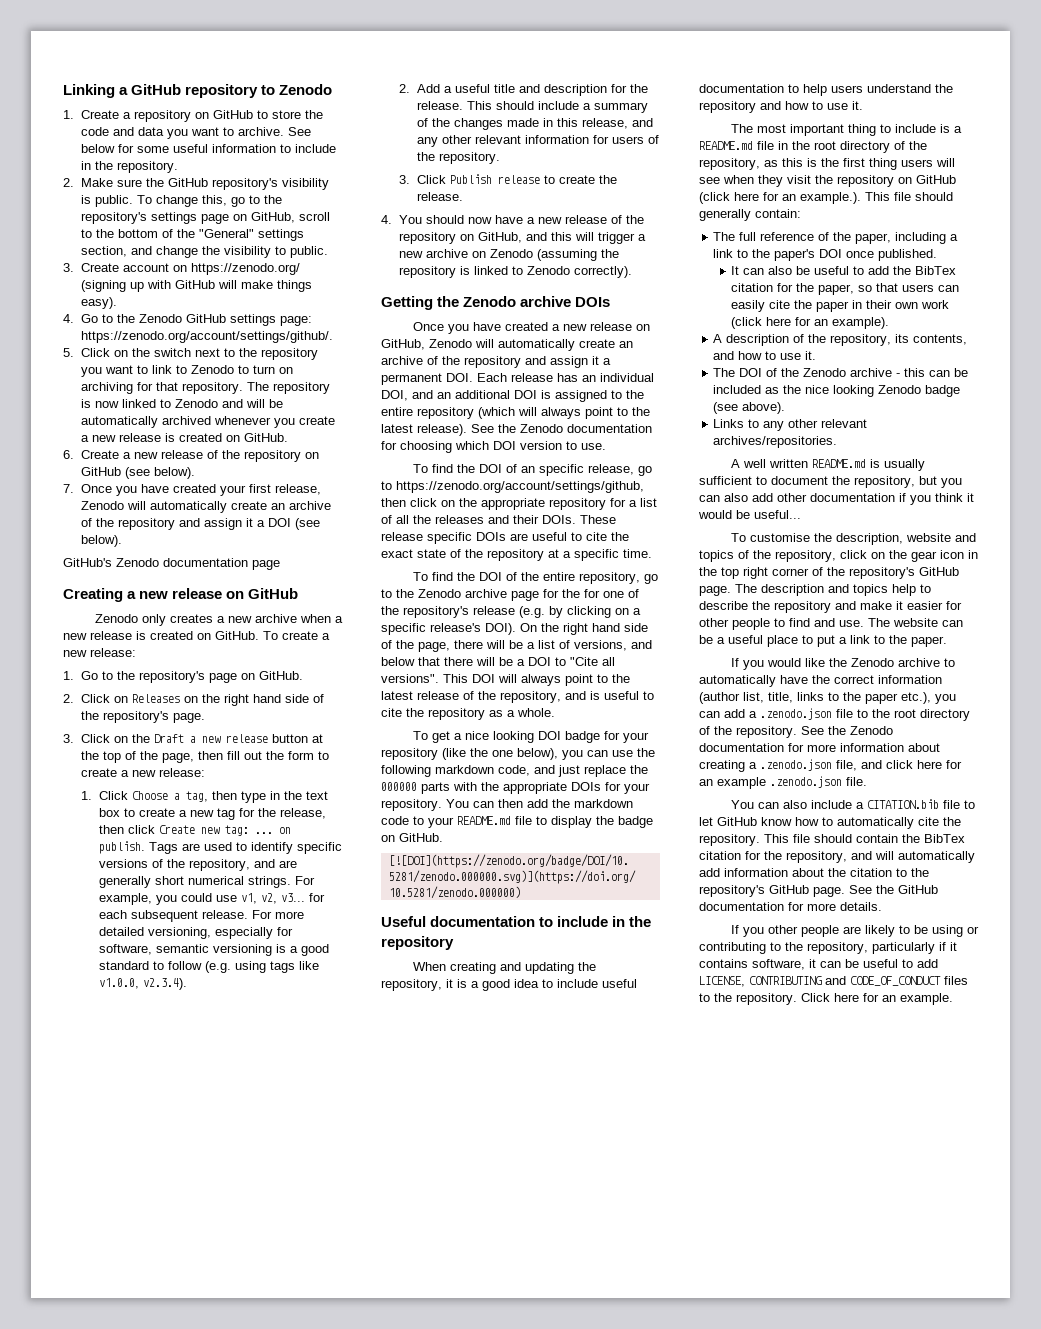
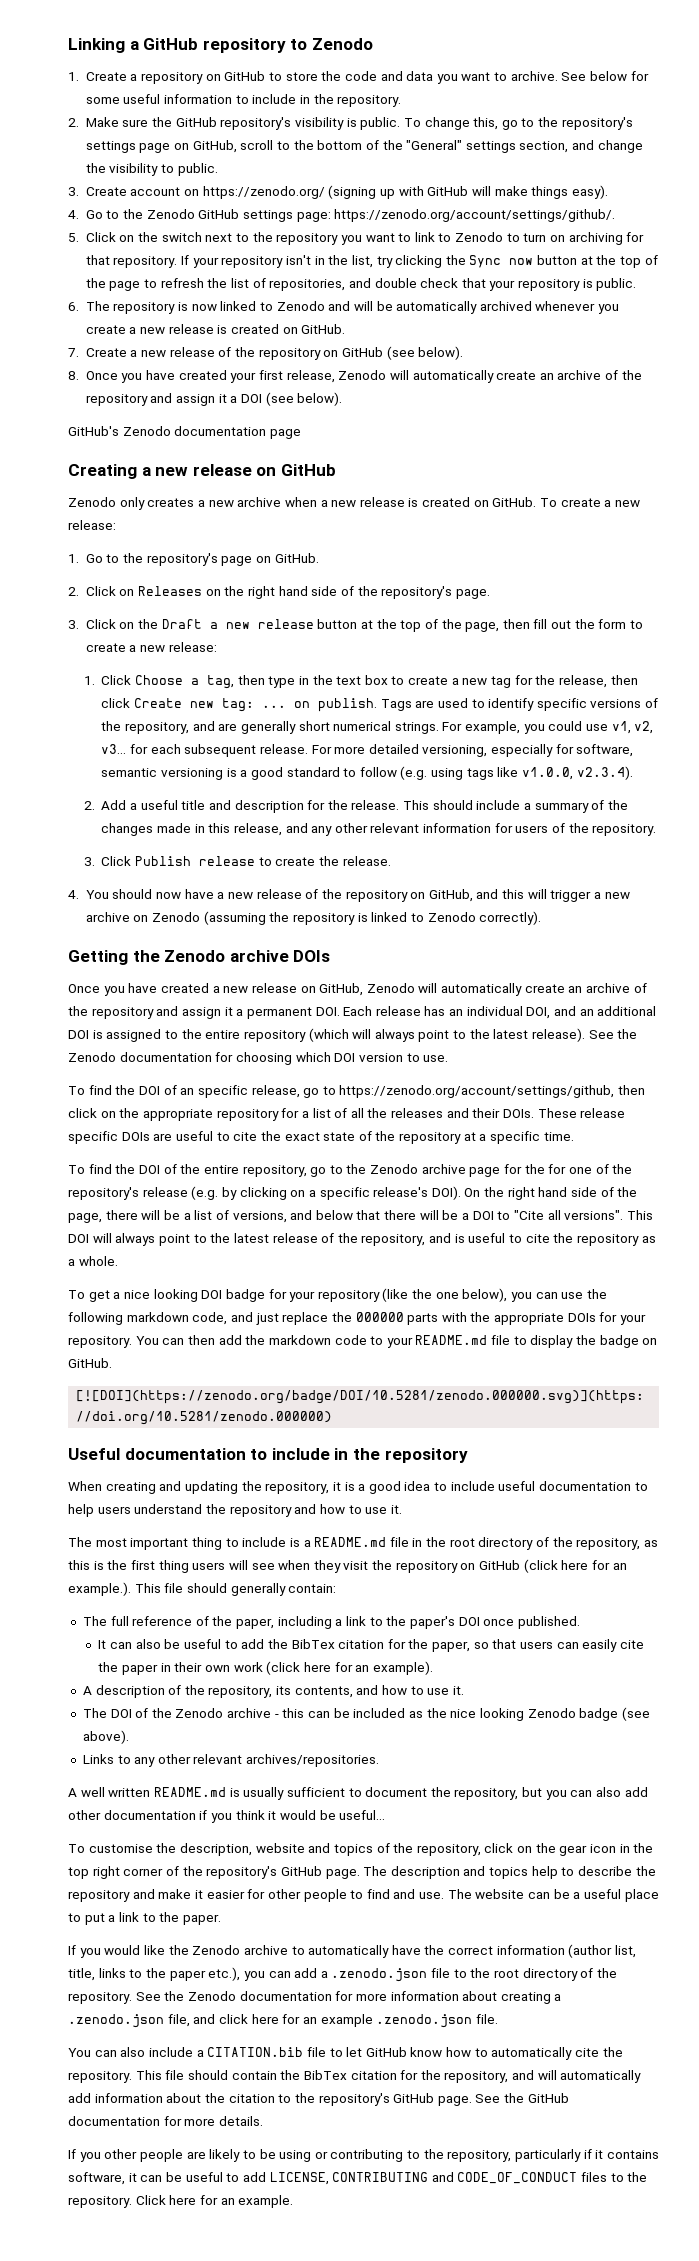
(243, 388) none -> [181,255,658,268] [85,278,637,291] [68,302,79,311] If your repository isn't in the list, try clicking the Sync now button at the top of the page to refresh the list of repositories, and double check that your repository is public. // 6.
[63,450,74,459] 6. -> [68,348,79,357] 7.
[63,484,74,493] 7. -> [68,371,79,380] 8.

